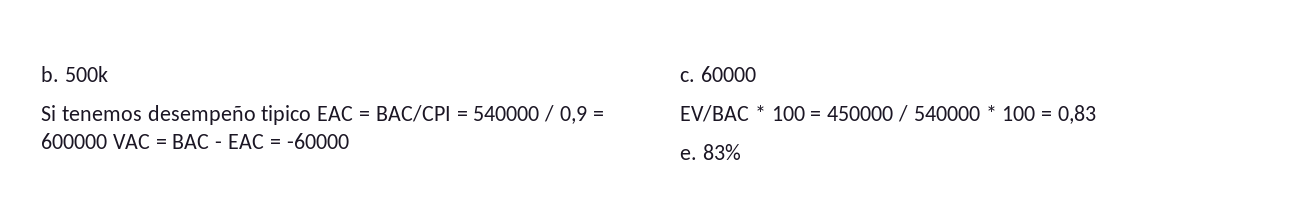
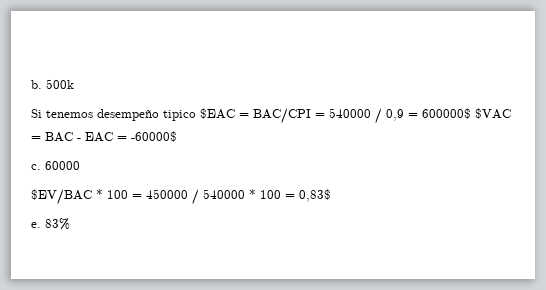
[317,106,354,121] EAC -> [200,108,235,119] $EAC
[41,133,150,149] 600000 VAC -> [422,108,511,119] 600000$ $VAC
[286,133,349,149] -60000 -> [131,131,177,142] -60000$
[680,105,749,122] EV/BAC -> [31,189,92,205] $EV/BAC
[1058,105,1097,124] 0,83 -> [299,189,331,202] 0,83$

